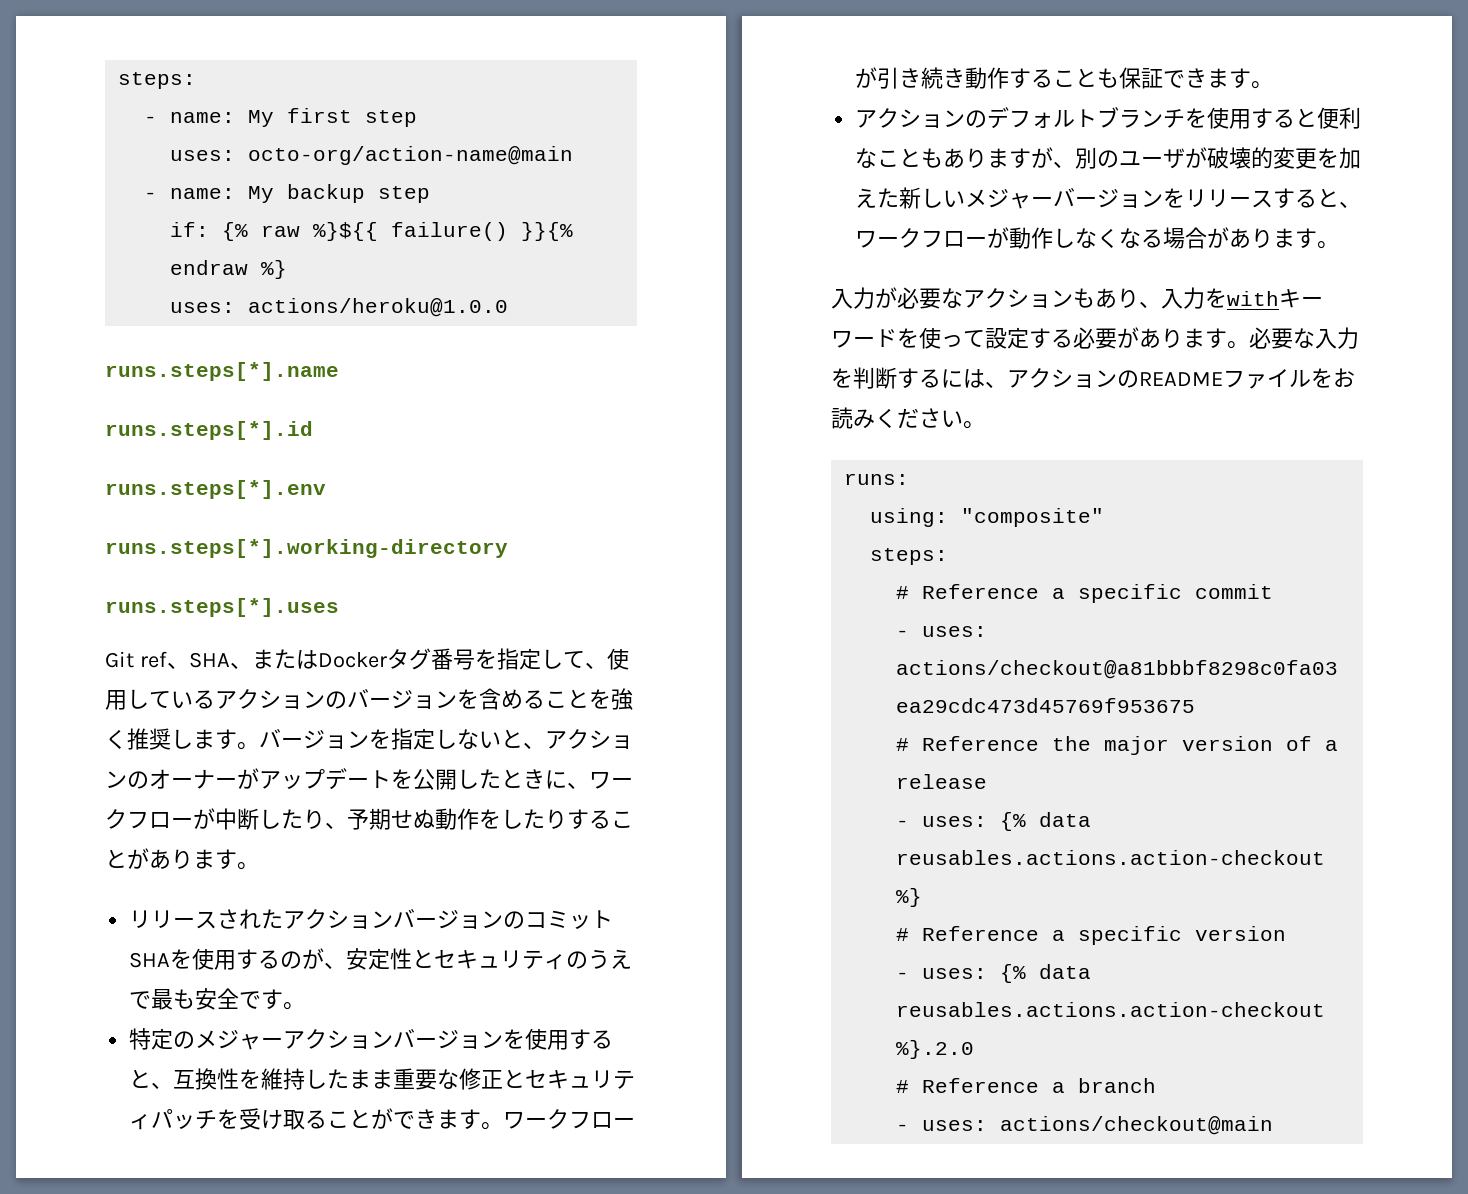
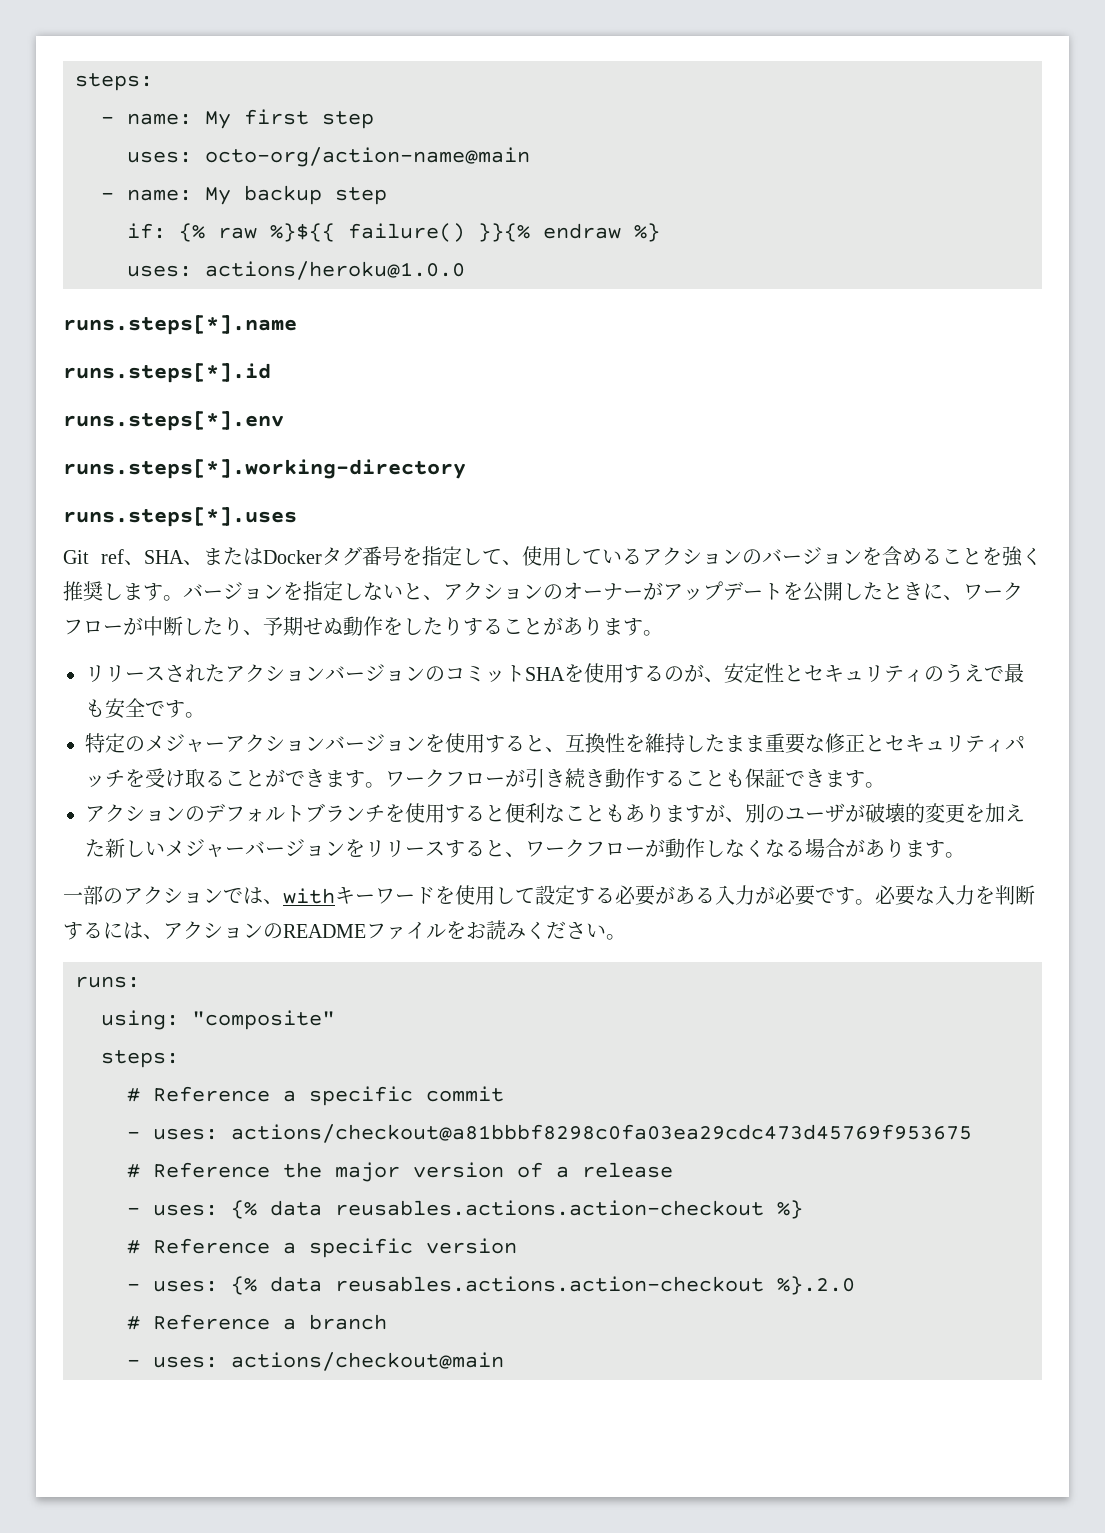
[831,287,1227,309] 入力が必要なアクションもあり、入力を -> [63,885,283,905] 一部のアクションでは、
[941,335,963,347] っ -> [475,886,515,905] 用し
[1161,328,1205,348] りま -> [695,885,835,906] る入力が必要で

